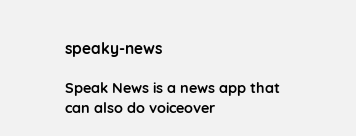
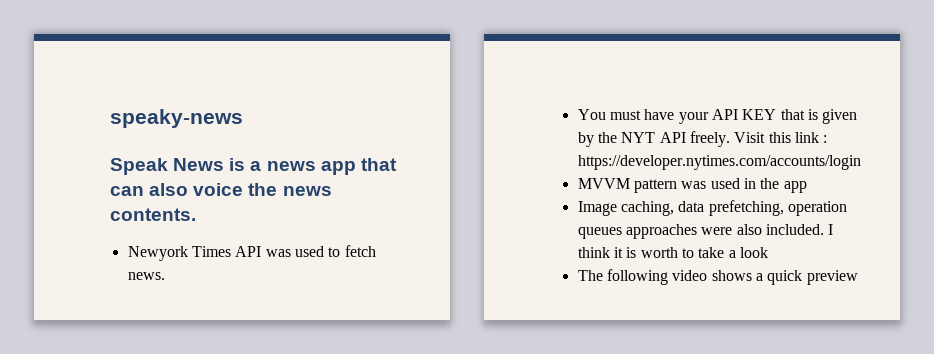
[127,102,215,113] do voiceover -> [193,183,332,196] [110,208,196,221] [127,245,376,261] [127,272,165,280] [577,109,858,124] [577,131,828,147] [577,155,861,170] [577,178,807,193] [577,200,847,216] [577,224,834,239] [577,247,768,258] [577,269,858,285] voice the news contents. // Newyork Times API was used to fetch news. // You must have your API KEY that is given by the NYT API freely. Visit this link : https://developer.nytimes.com/accounts/login // MVVM pattern was used in the app // Image caching, data prefetching, operation queues approaches were also included. I think it is worth to take a look // The following video shows a quick preview

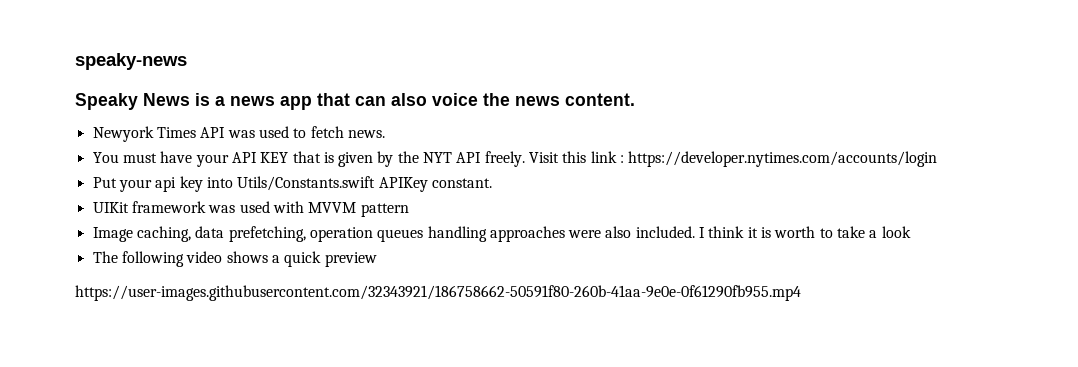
[110,158,168,175] Speak -> [75,93,138,110] Speaky
[110,208,196,221] contents. -> [565,93,635,106] content.
[577,178,807,193] MVVM pattern was used in the app -> [92,176,492,192] [92,201,409,217] Put your api key into Utils/Constants.swift APIKey constant. // UIKit framework was used with MVVM pattern
(622, 233) none -> [427,226,487,242] handling
(858, 277) none -> [75,285,801,301] // https://user-images.githubusercontent.com/32343921/186758662-50591f80-260b-41aa-9e0e-0f61290fb955.mp4

